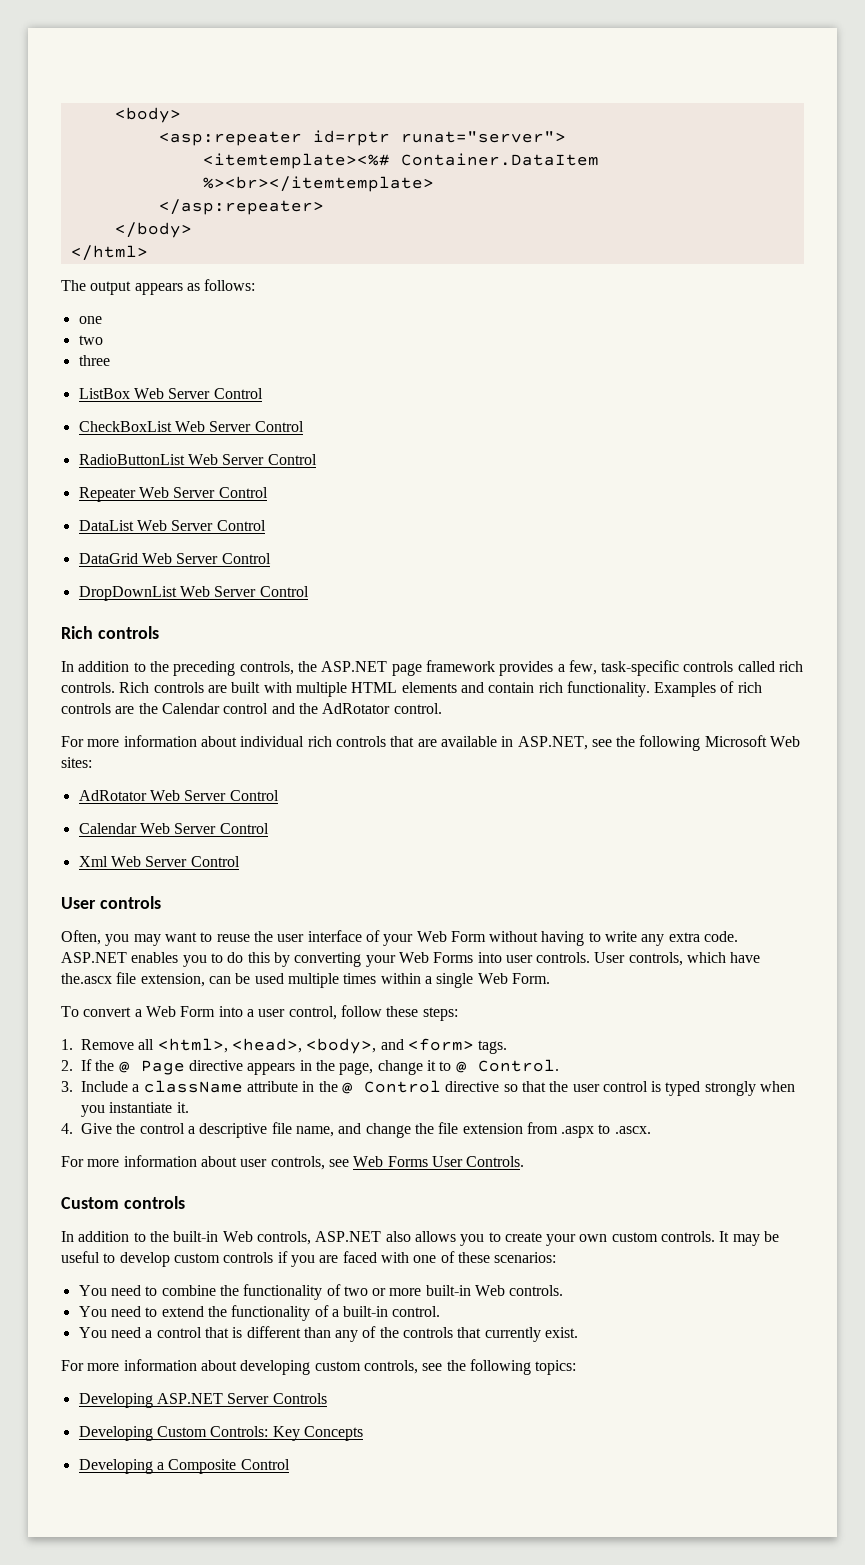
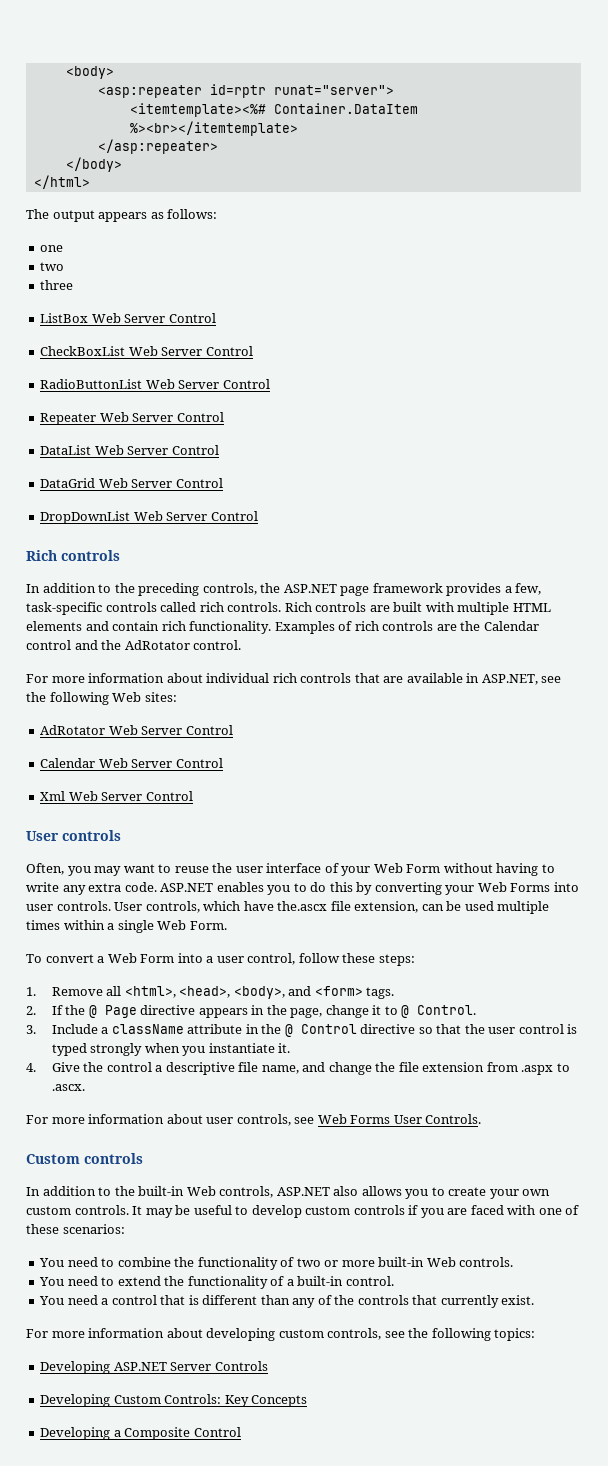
[704,735,767,747] Microsoft -> (109, 698) none

